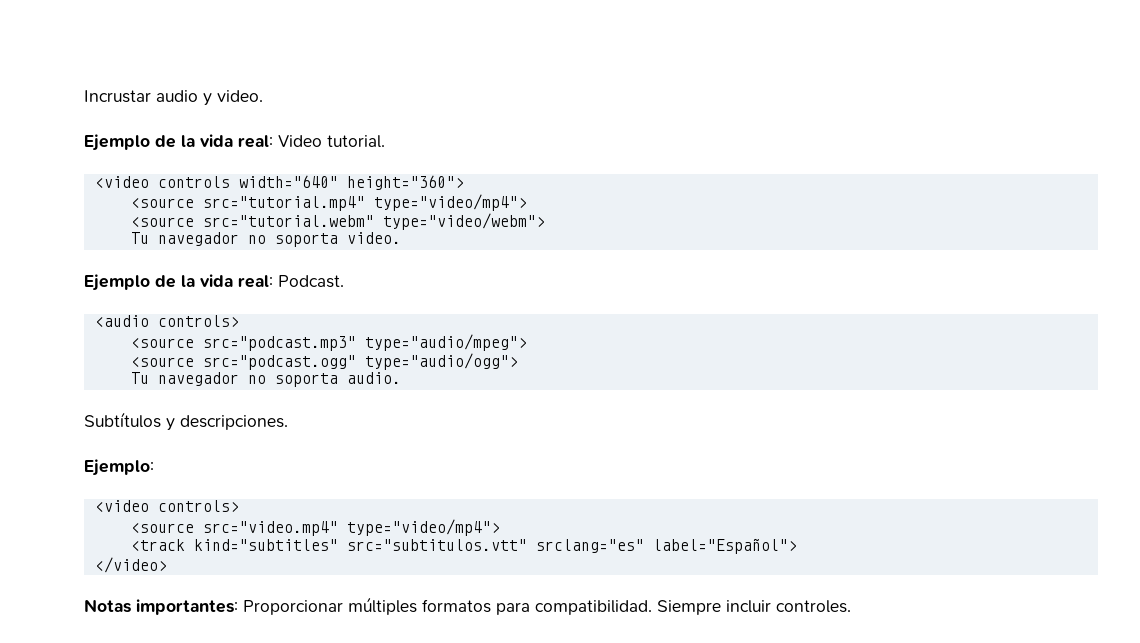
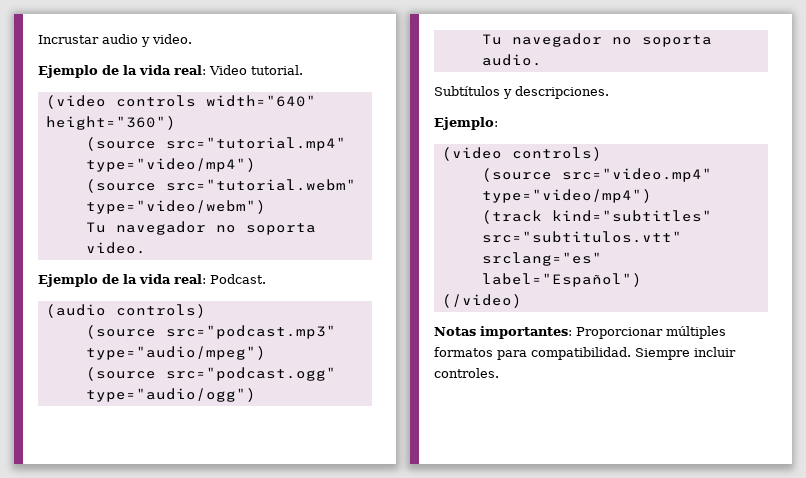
[94,176,149,188] <video -> [45,95,106,109] (video
[346,175,464,190] [130,194,527,211] [130,213,545,230] height="360"> // <source src="tutorial.mp4" type="video/mp4"> // <source src="tutorial.webm" type="video/webm"> -> [45,116,176,130] [85,137,346,151] [85,158,256,172] [85,179,356,193] [85,200,266,214] height="360") // (source src="tutorial.mp4" type="video/mp4") // (source src="tutorial.webm" type="video/webm")
[94,315,239,327] [130,334,527,351] [130,353,518,370] <audio controls> // <source src="podcast.mp3" type="audio/mpeg"> // <source src="podcast.ogg" type="audio/ogg"> -> [45,304,206,318] [85,325,336,339] [85,346,266,360] [85,367,336,381] [85,388,256,402] (audio controls) // (source src="podcast.mp3" type="audio/mpeg") // (source src="podcast.ogg" type="audio/ogg")
[94,500,239,512] [130,519,500,536] [130,539,185,551] <video controls> // <source src="video.mp4" type="video/mp4"> // <track -> [441,147,602,161] [481,168,712,182] [481,189,652,203] [481,210,542,224] (video controls) // (source src="video.mp4" type="video/mp4") // (track
[652,538,797,554] [94,557,167,573] label="Español"> // </video> -> [481,273,642,287] [441,294,522,308] label="Español") // (/video)

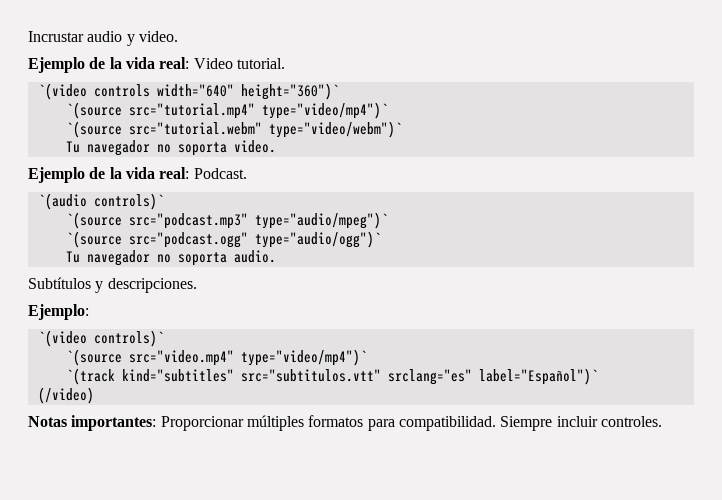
[45,95,106,109] (video -> [37,83,87,100] `(video
[45,116,176,130] [85,137,346,151] [85,158,256,172] [85,179,356,193] [85,200,266,214] height="360") // (source src="tutorial.mp4" type="video/mp4") // (source src="tutorial.webm" type="video/webm") -> [240,83,339,100] [65,102,388,119] [65,121,402,138] height="360")` // `(source src="tutorial.mp4" type="video/mp4")` // `(source src="tutorial.webm" type="video/webm")`
[45,304,206,318] [85,325,336,339] [85,346,266,360] [85,367,336,381] [85,388,256,402] (audio controls) // (source src="podcast.mp3" type="audio/mpeg") // (source src="podcast.ogg" type="audio/ogg") -> [37,193,164,210] [65,212,388,229] [65,231,381,248] `(audio controls)` // `(source src="podcast.mp3" type="audio/mpeg")` // `(source src="podcast.ogg" type="audio/ogg")`
[441,147,602,161] [481,168,712,182] [481,189,652,203] [481,210,542,224] (video controls) // (source src="video.mp4" type="video/mp4") // (track -> [37,330,164,347] [65,349,367,366] [65,368,115,385] `(video controls)` // `(source src="video.mp4" type="video/mp4")` // `(track
[481,273,642,287] label="Español") -> [478,368,598,385] label="Español")`

